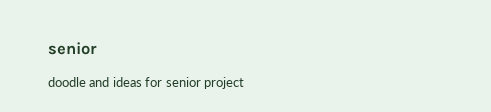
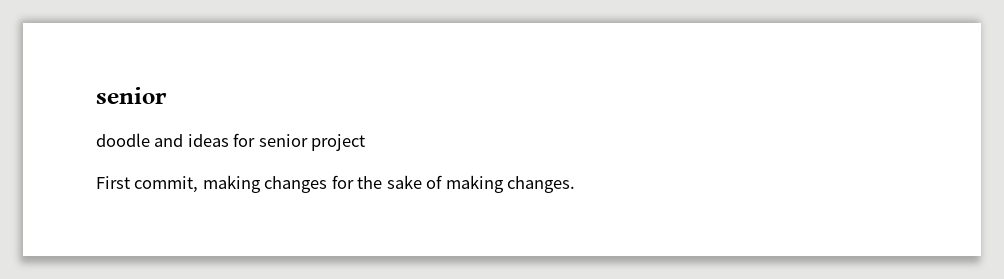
(244, 83) none -> [96,175,576,193] // First commit, making changes for the sake of making changes.

